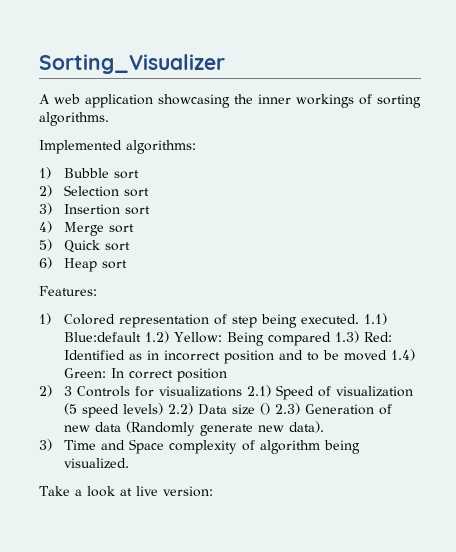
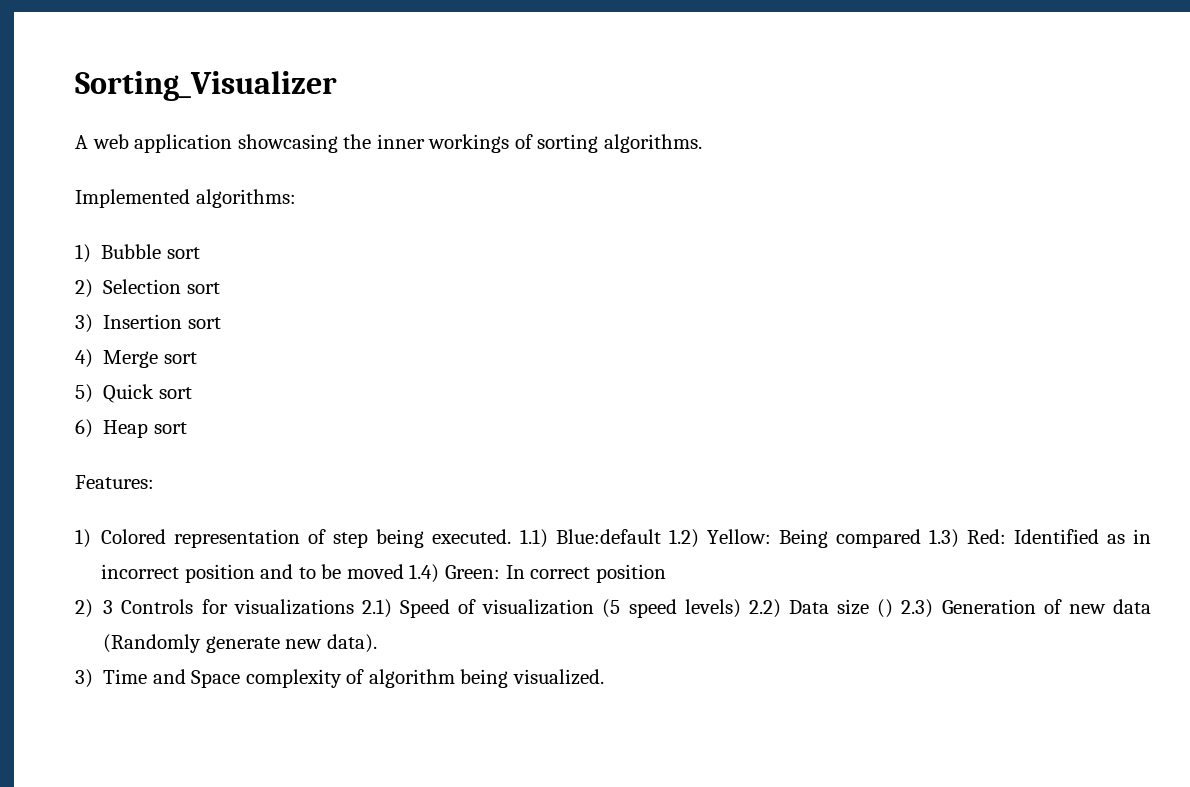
[39,486,213,497] // Take a look at live version: -> (604, 677) none

